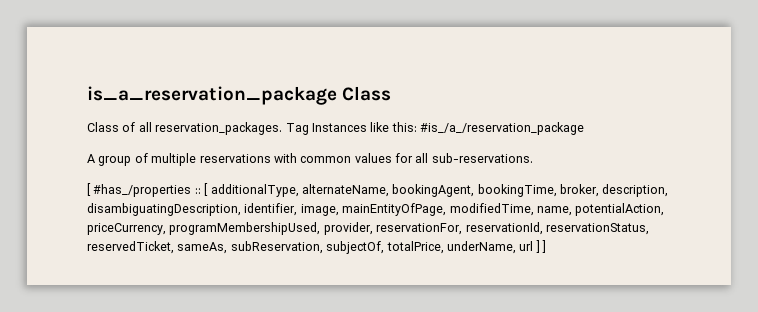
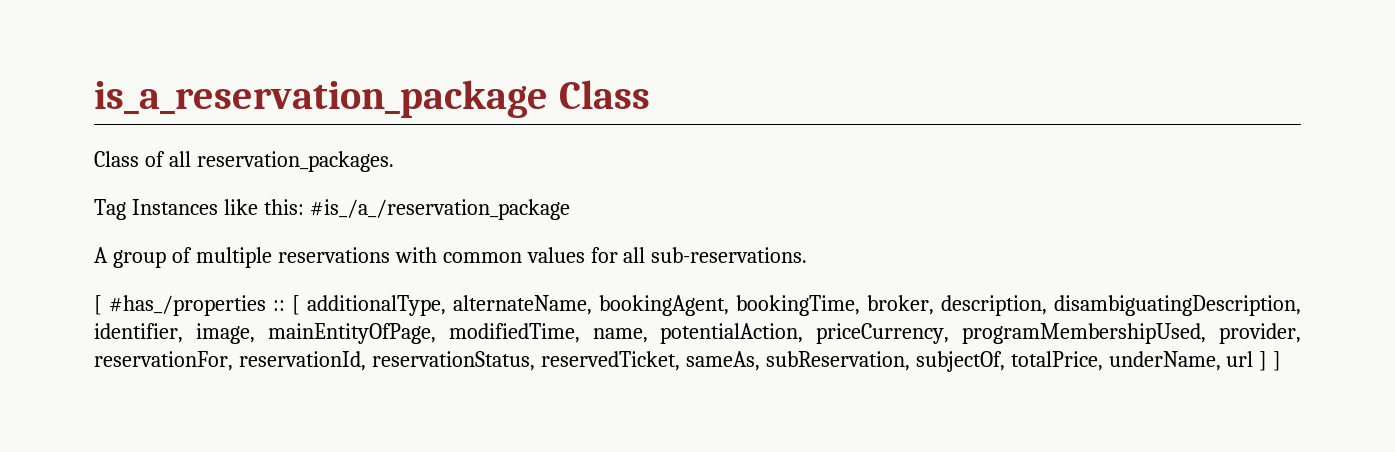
(283, 128) none -> (394, 161) //

